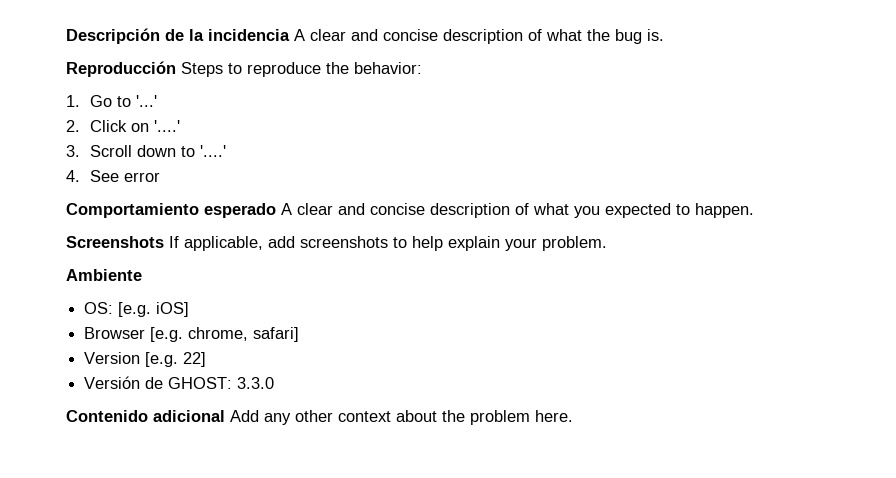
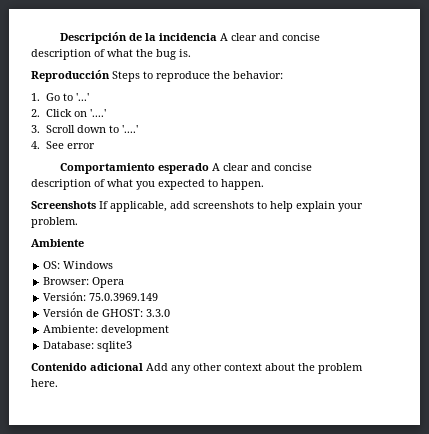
[118,302,190,317] [84,327,300,342] [84,352,207,367] [e.g. iOS] // Browser [e.g. chrome, safari] // Version [e.g. 22] -> [63,261,114,269] [43,277,125,288] [43,292,159,301] Windows // Browser: Opera // Versión: 75.0.3969.149
(275, 383) none -> [43,325,170,336] [43,341,133,352] // Ambiente: development // Database: sqlite3

